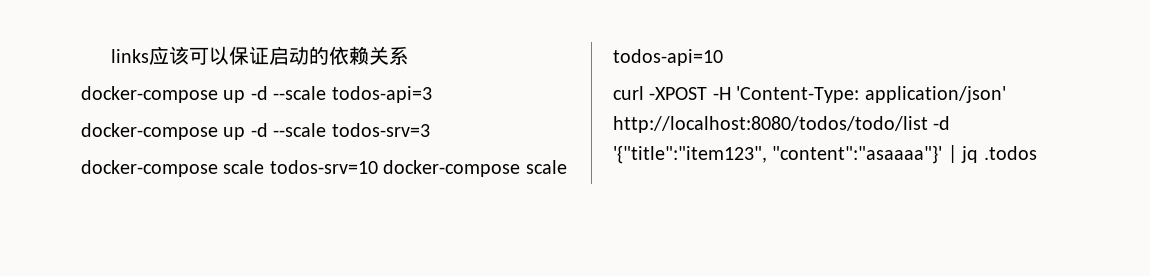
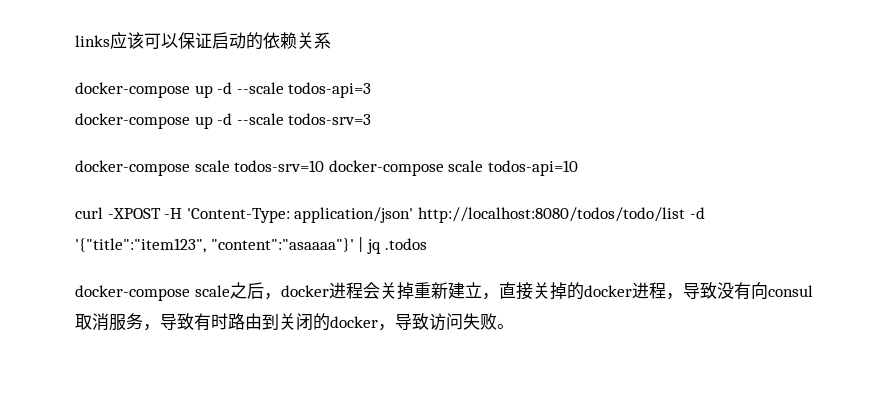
(1037, 153) none -> [75,282,813,301] [75,313,514,331] // docker-compose scale之后，docker进程会关掉重新建立，直接关掉的docker进程，导致没有向consul取消服务，导致有时路由到关闭的docker，导致访问失败。

